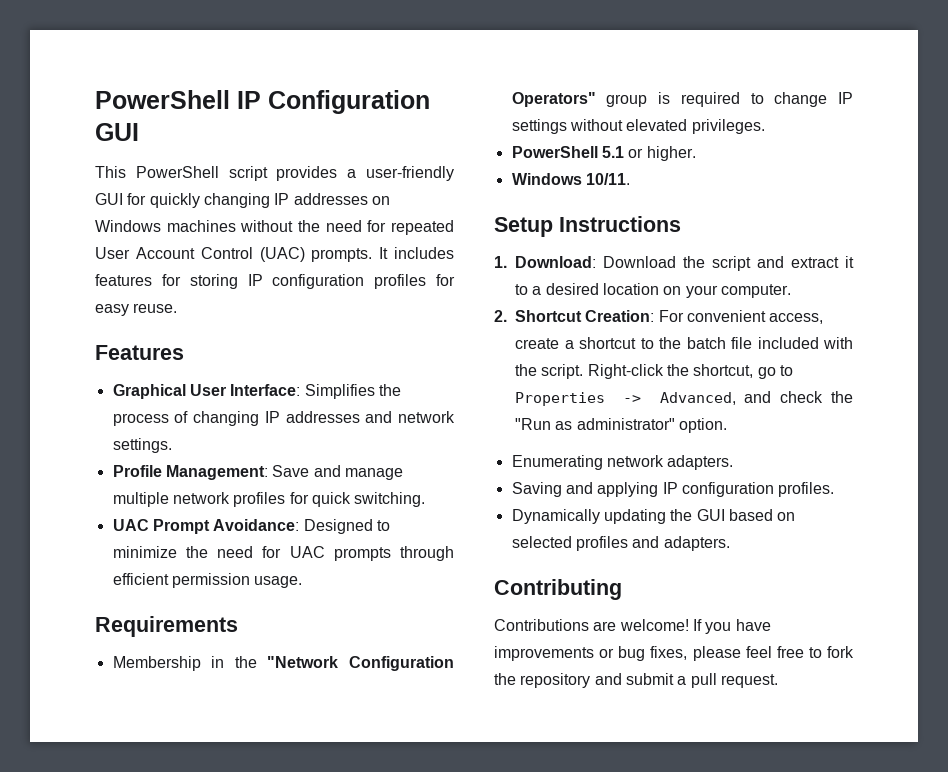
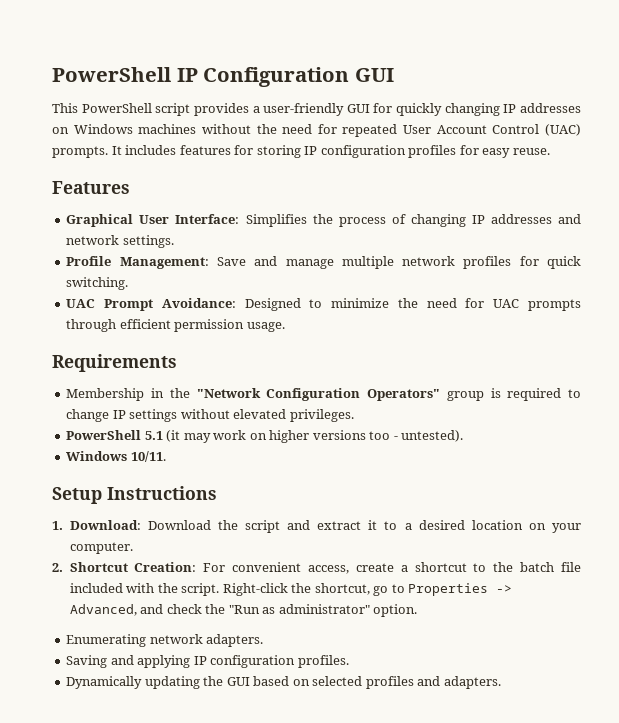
[628,146,696,161] or higher. -> [166,430,464,443] (it may work on higher versions too - untested).
[494,579,622,600] [494,619,771,634] [494,646,854,661] [494,673,778,688] // Contributing // Contributions are welcome! If you have improvements or bug fixes, please feel free to fork the repository and submit a pull request. -> (501, 682) none

